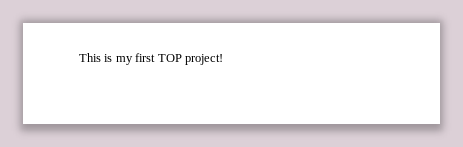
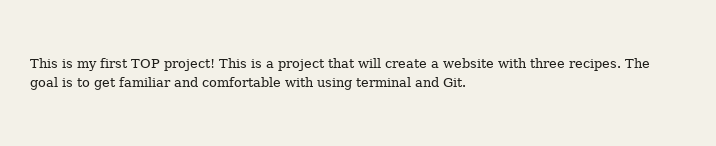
(223, 59) none -> [219,58,650,71] [30,77,466,90] This is a project that will create a website with three recipes. The goal is to get familiar and comfortable with using terminal and Git.

